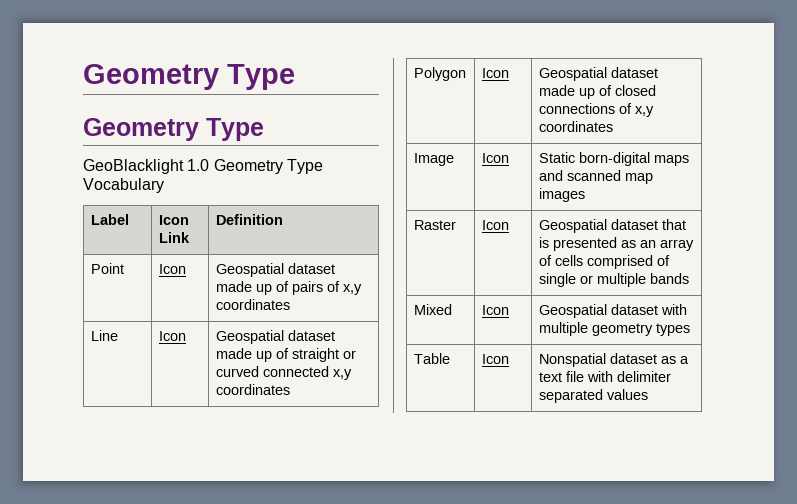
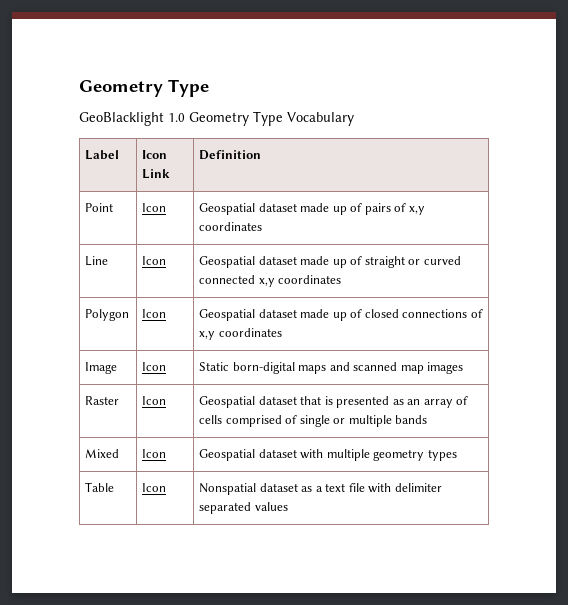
[83,64,295,90] [83,118,264,141] Geometry Type // Geometry Type -> [79,79,209,97] Geometry Type

